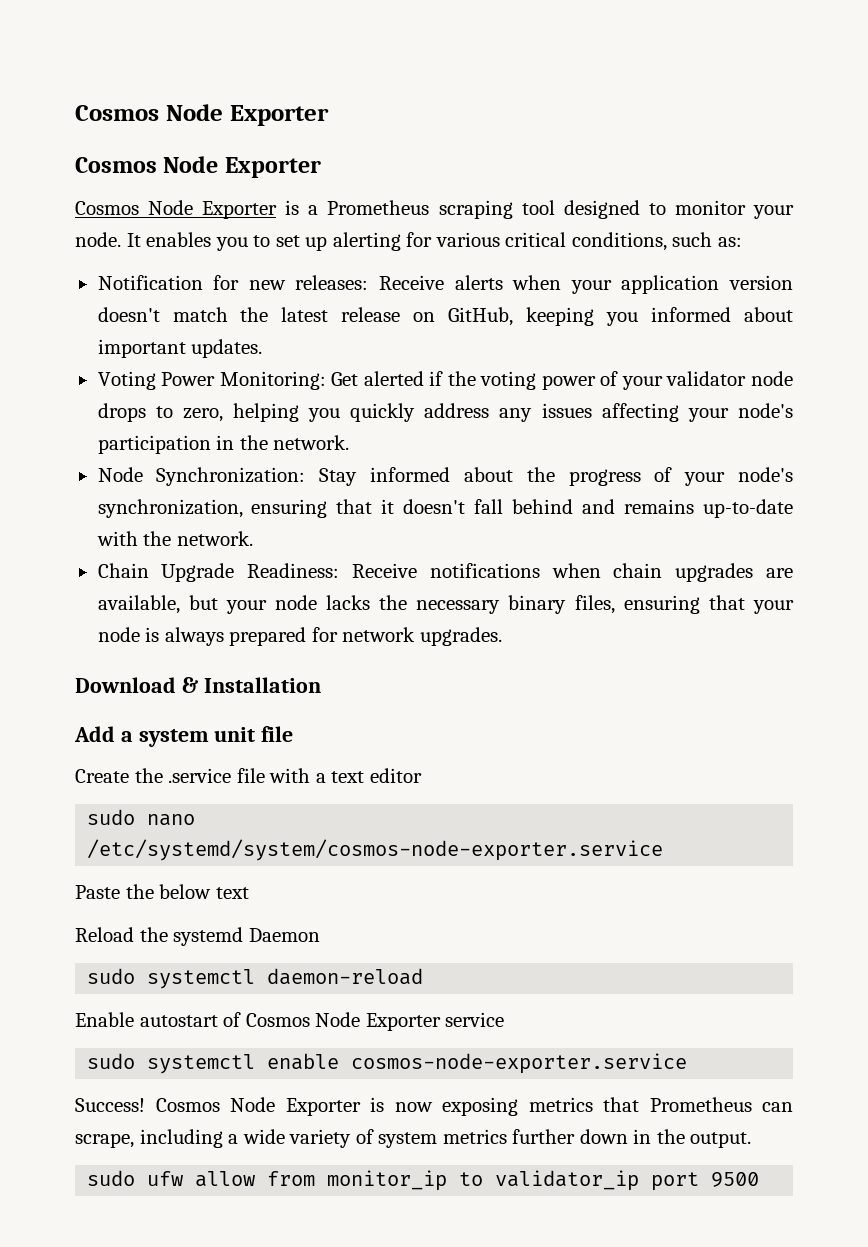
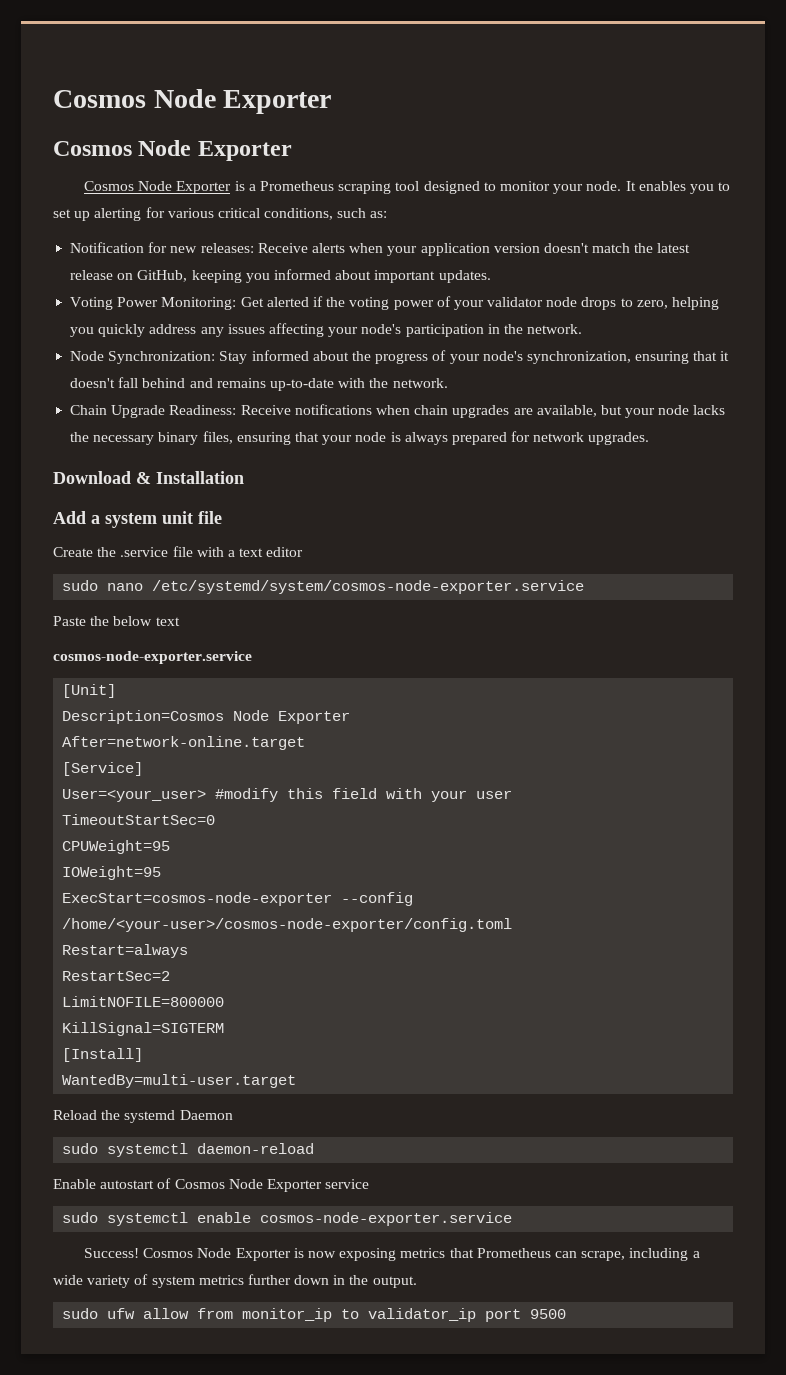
(249, 893) none -> [53,651,252,664] [62,684,117,698] [62,710,351,724] [62,736,306,750] [62,762,144,776] [62,788,513,802] [62,814,216,825] [62,840,171,854] [62,866,162,880] [62,892,414,906] [62,918,513,932] [62,944,189,958] [62,971,171,981] [62,996,225,1007] [62,1022,225,1036] [62,1048,144,1062] [62,1074,297,1088] // cosmos-node-exporter.service // [Unit] // Description=Cosmos Node Exporter // After=network-online.target // [Service] // User=<your_user> #modify this field with your user // TimeoutStartSec=0 // CPUWeight=95 // IOWeight=95 // ExecStart=cosmos-node-exporter --config /home/<your-user>/cosmos-node-exporter/config.toml // Restart=always // RestartSec=2 // LimitNOFILE=800000 // KillSignal=SIGTERM // [Install] // WantedBy=multi-user.target

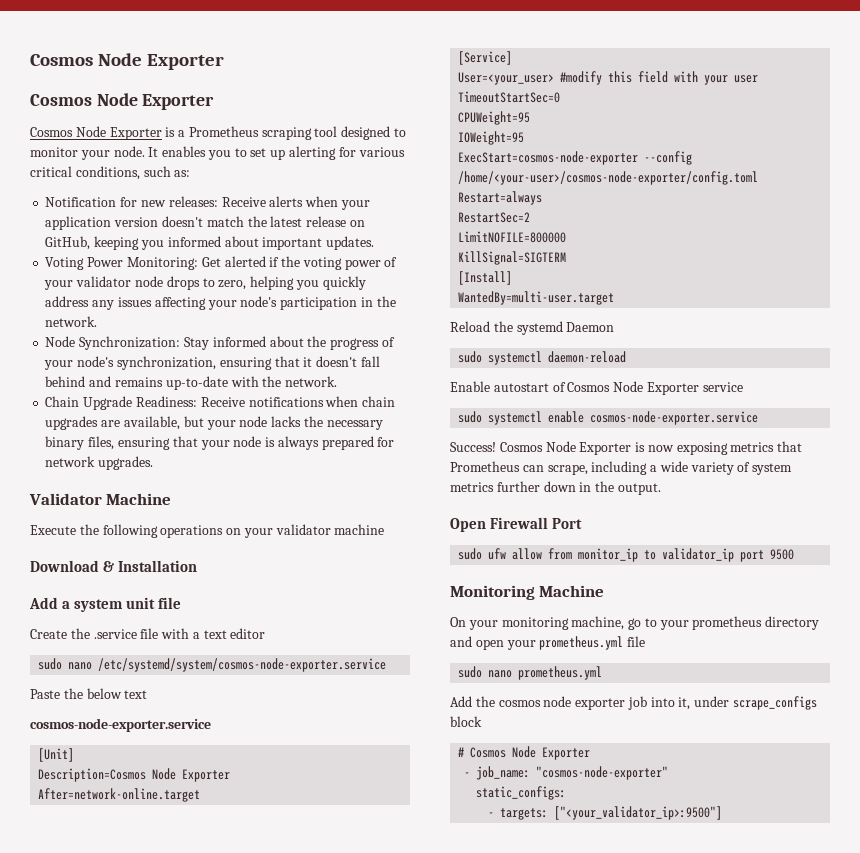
(650, 438) none -> [29,493,172,505] [30,524,385,538] // Validator Machine // Execute the following operations on your validator machine
(417, 1282) none -> [450,517,583,532] // Open Firewall Port
(567, 1314) none -> [450,585,605,600] [450,616,820,630] [450,636,646,650] [458,666,603,680] [450,696,818,710] [450,716,482,727] [458,746,591,760] [464,766,669,780] [476,786,567,800] [488,806,723,820] // Monitoring Machine // On your monitoring machine, go to your prometheus directory and open your prometheus.yml file // sudo nano prometheus.yml // Add the cosmos node exporter job into it, under scrape_configs block // # Cosmos Node Exporter // - job_name: "cosmos-node-exporter" // static_configs: // - targets: ["<your_validator_ip>:9500"]

